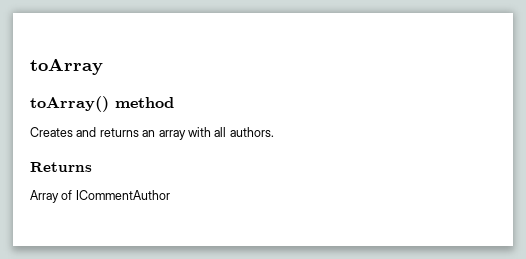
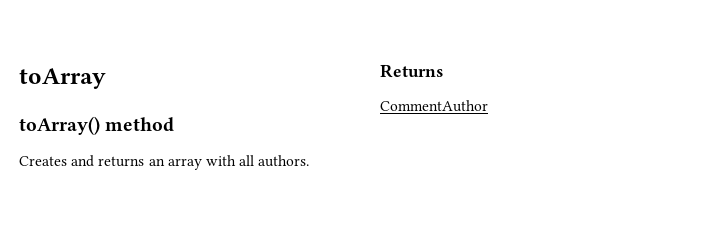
[30,190,170,203] Array of ICommentAuthor -> [380,100,488,112] CommentAuthor

